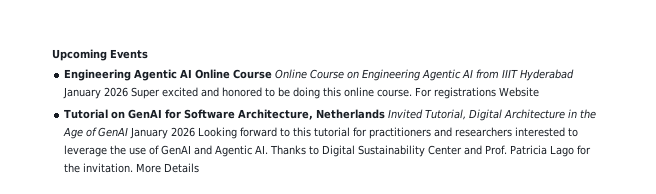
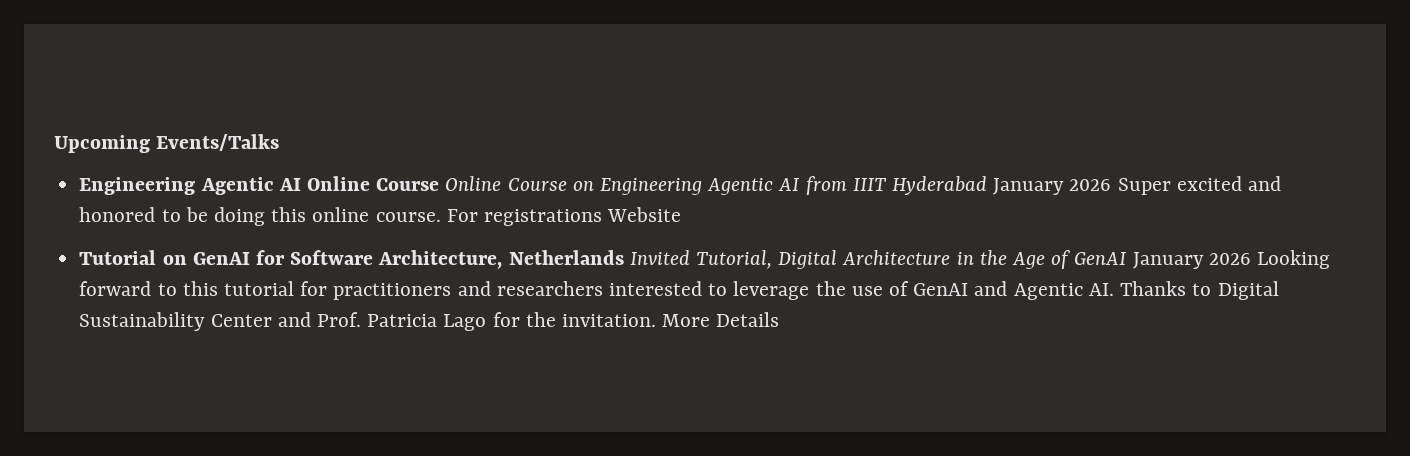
[110,49,148,59] Events -> [156,134,280,151] Events/Talks

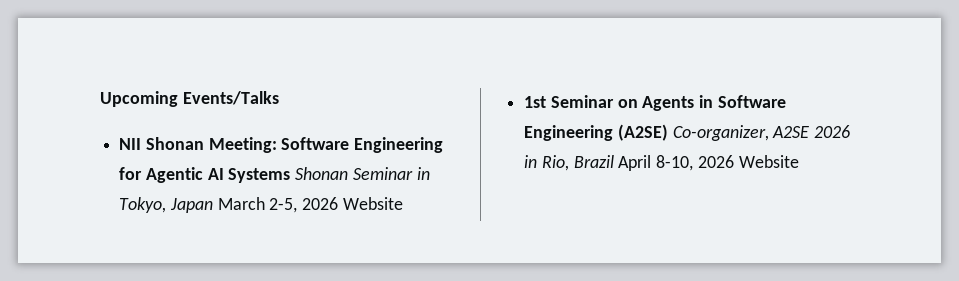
[79,176,1282,195] [79,207,682,226] [79,250,1331,269] [79,281,1279,300] [79,312,780,331] Engineering Agentic AI Online Course Online Course on Engineering Agentic AI from IIIT Hyderabad January 2026 Super excited and honored to be doing this online course. For registrations Website // Tutorial on GenAI for Software Architecture, Netherlands Invited Tutorial, Digital Architecture in the Age of GenAI January 2026 Looking forward to this tutorial for practitioners and researchers interested to leverage the use of GenAI and Agentic AI. Thanks to Digital Sustainability Center and Prof. Patricia Lago for the invitation. More Details -> [119,137,444,153] [119,167,430,183] [119,197,403,213] [524,95,786,111] [524,124,851,141] [524,155,799,171] NII Shonan Meeting: Software Engineering for Agentic AI Systems Shonan Seminar in Tokyo, Japan March 2-5, 2026 Website // 1st Seminar on Agents in Software Engineering (A2SE) Co-organizer, A2SE 2026 in Rio, Brazil April 8-10, 2026 Website

